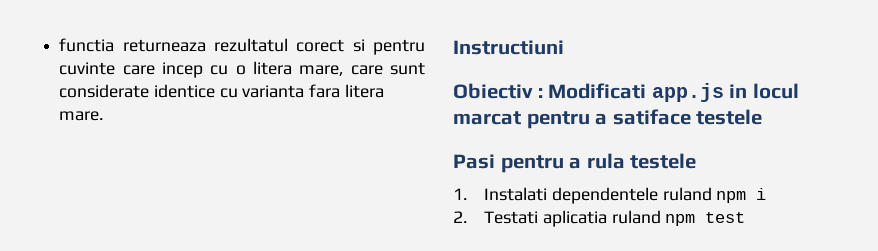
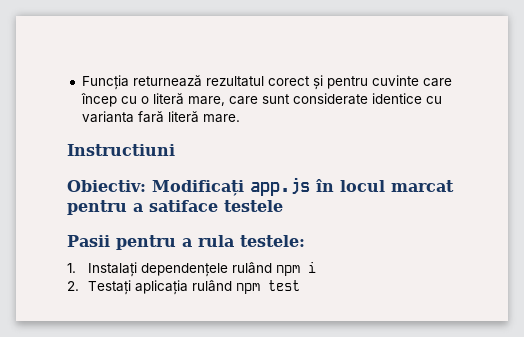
[59,38,206,52] functia returneaza -> [81,75,202,90] Funcția returnează
[352,39,365,52] si -> [312,75,323,90] și
[161,62,203,78] incep -> [80,93,117,107] încep
[252,61,292,75] litera -> [152,93,184,105] literă
[309,84,384,98] fara litera -> [137,111,199,123] fară literă
[453,83,748,102] Obiectiv : Modificati app.js in -> [67,177,334,196] Obiectiv: Modificați app.js în
[453,154,495,169] Pasi -> [67,235,110,247] Pasii
[630,153,697,169] testele -> [240,235,305,247] testele:
[484,187,712,204] Instalati dependentele ruland -> [88,262,273,277] Instalați dependențele rulând
[484,210,661,227] Testati aplicatia ruland -> [88,280,233,295] Testați aplicația rulând

